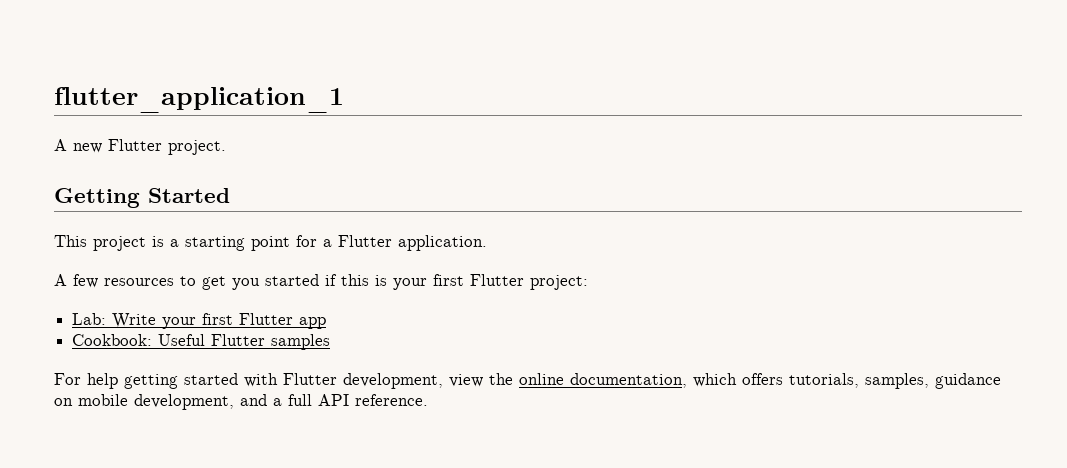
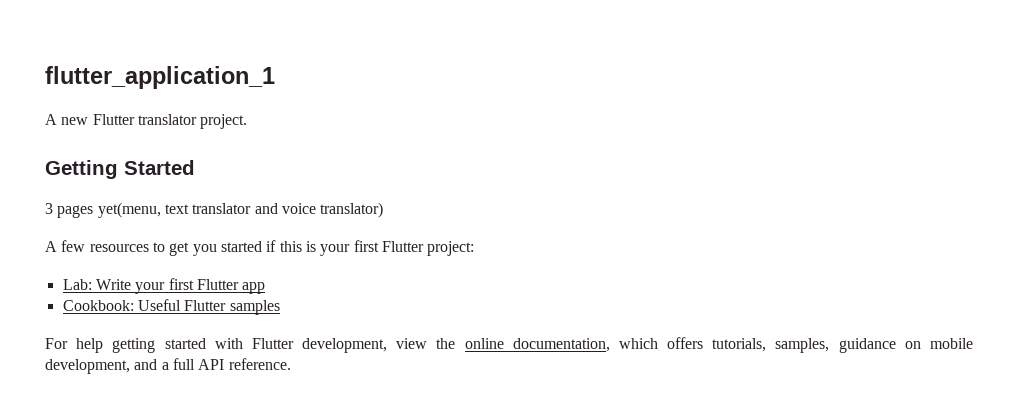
(162, 145) none -> [137,114,197,125] translator
[54,235,487,251] This project is a starting point for a Flutter application. -> [45,202,384,218] 3 pages yet(menu, text translator and voice translator)

